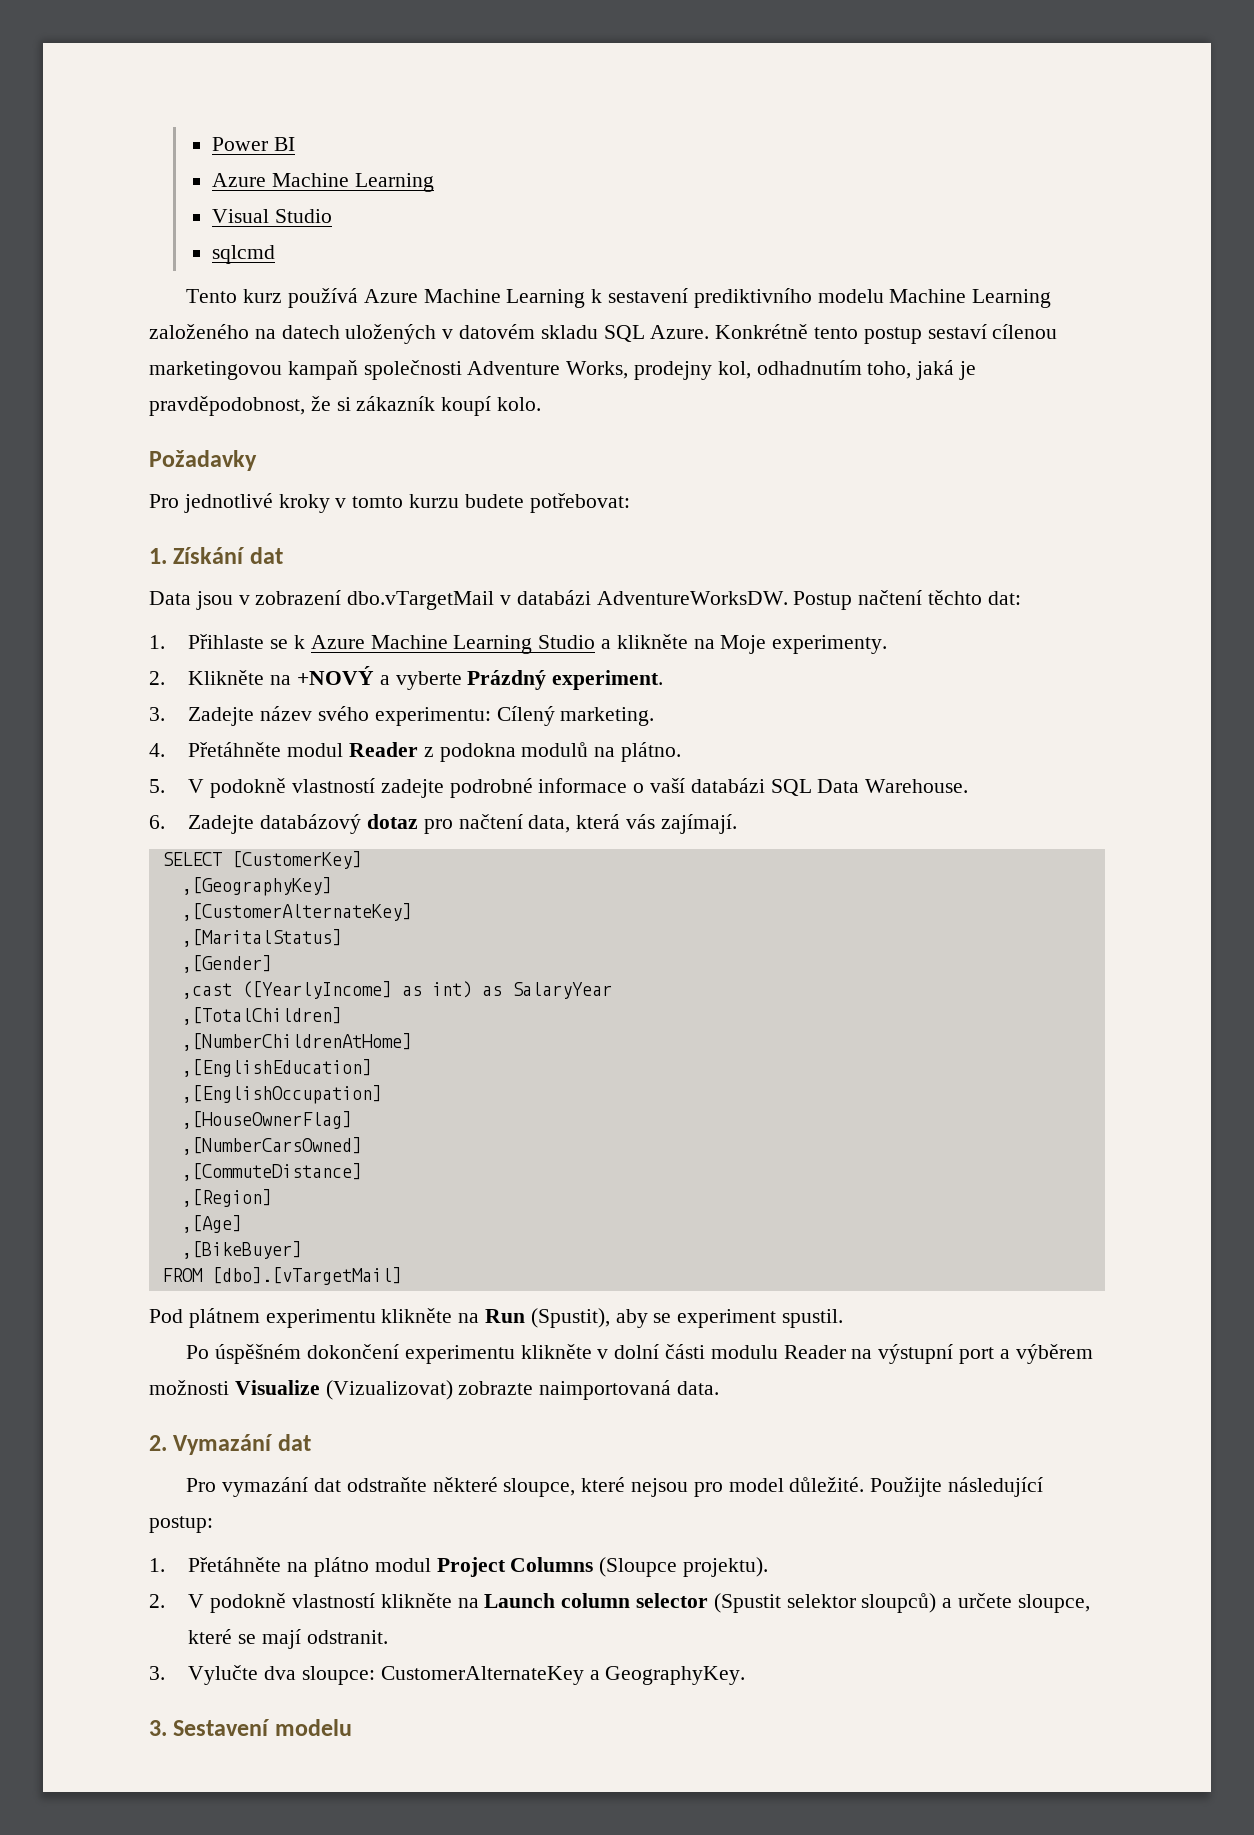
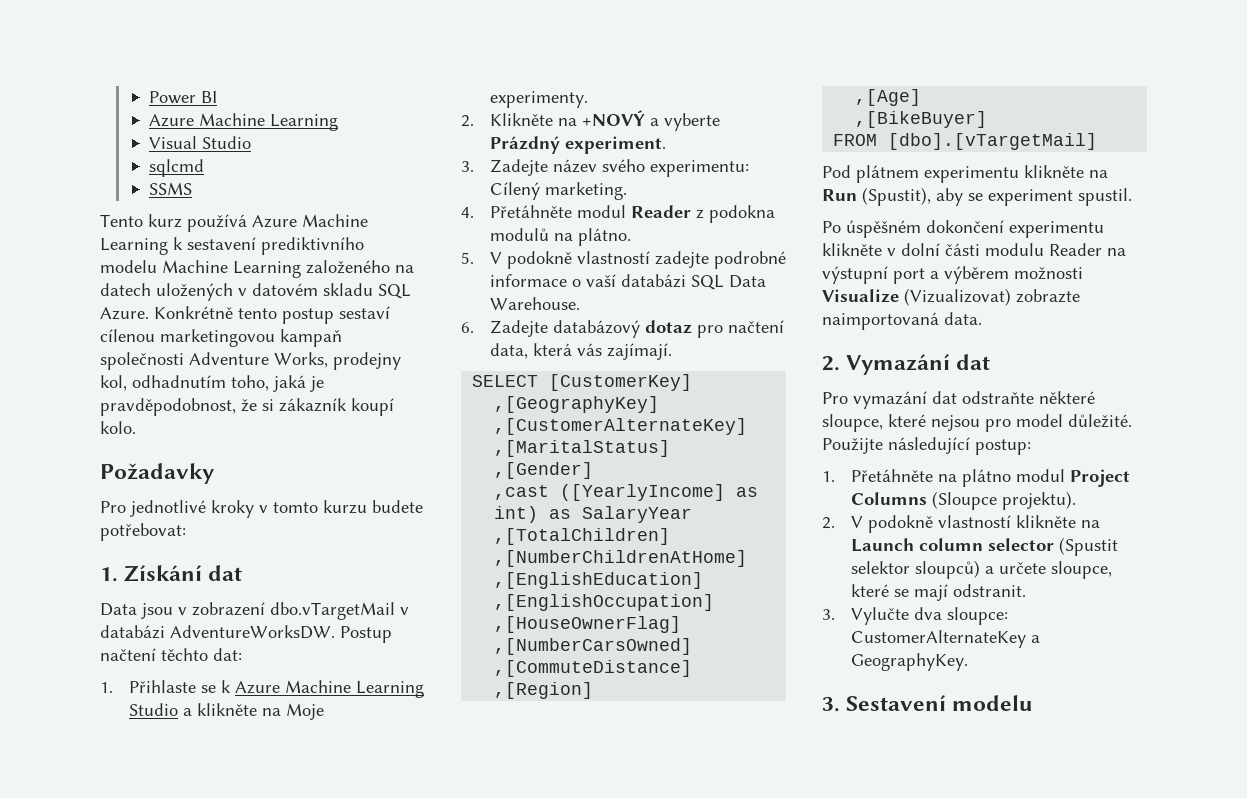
(275, 254) none -> [149,182,193,195] // SSMS

